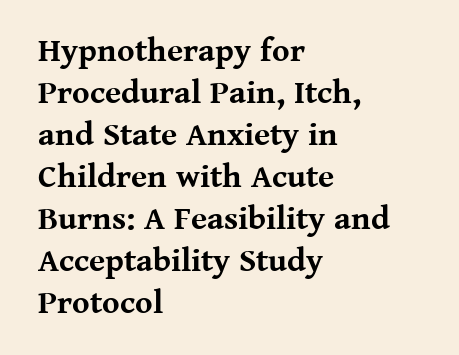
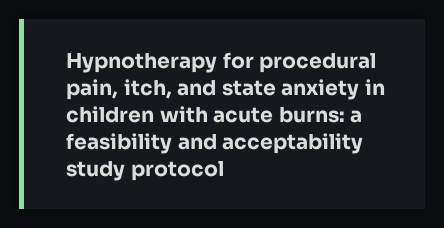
[38,78,361,110] [38,120,338,153] [38,162,334,187] [38,204,390,237] [38,246,323,279] [38,288,163,313] Procedural Pain, Itch, and State Anxiety in Children with Acute Burns: A Feasibility and Acceptability Study Protocol -> [259,53,377,73] [66,79,385,100] [66,106,363,123] [66,133,364,154] [66,161,224,181] procedural pain, itch, and state anxiety in children with acute burns: a feasibility and acceptability study protocol

